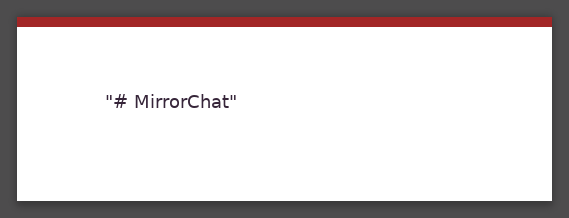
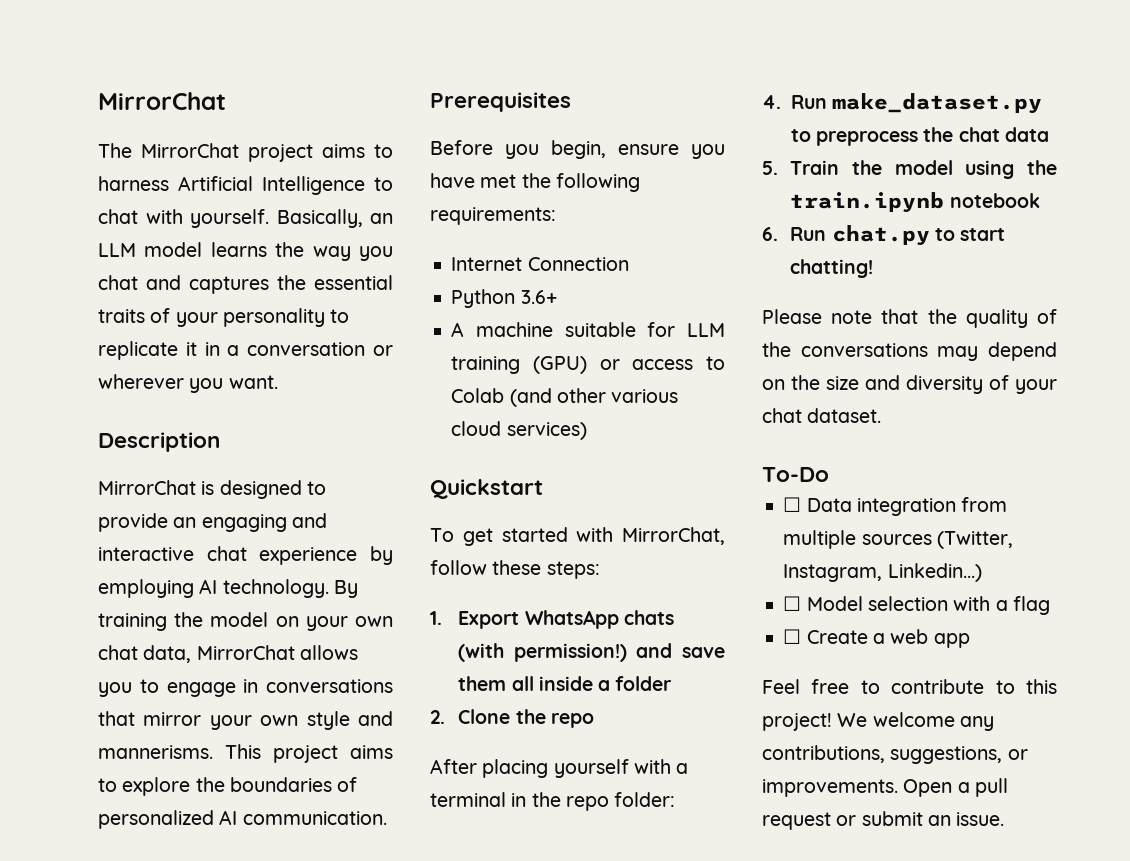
[105,94,237,108] "# MirrorChat" -> [98,92,226,110] [98,143,393,162] [98,176,393,195] [98,209,393,228] [98,242,393,261] [98,275,393,294] [98,308,350,327] [98,341,394,360] [98,374,278,393] [98,432,220,452] [98,480,326,499] [98,513,327,532] [98,546,393,565] [98,579,358,598] [98,612,393,631] [98,645,358,663] [98,679,393,697] [98,711,393,730] [98,744,393,763] [98,777,358,796] [98,810,387,829] [430,92,571,112] [430,140,725,159] [430,173,640,192] [430,207,556,225] [451,257,629,271] [451,289,557,308] [451,322,725,337] [451,356,725,374] [451,388,679,407] [451,421,587,440] [430,479,543,499] [430,527,725,546] [430,560,600,579] [430,610,674,629] [458,643,725,662] [458,676,673,691] [430,709,594,728] [430,759,689,778] [430,792,676,811] [762,93,1043,114] [790,127,1049,146] [762,160,1057,179] [790,192,1040,213] [762,225,1006,246] [790,259,874,278] [762,309,1057,328] [762,342,1057,361] [762,375,1057,394] [762,408,882,423] [762,467,829,482] [783,497,1008,516] [783,530,1013,549] [783,563,982,582] [783,596,1050,615] [783,629,970,648] [762,679,1057,694] [762,712,994,731] [762,745,1028,764] [762,778,1008,797] [762,811,1005,830] MirrorChat // The MirrorChat project aims to harness Artificial Intelligence to chat with yourself. Basically, an LLM model learns the way you chat and captures the essential traits of your personality to replicate it in a conversation or wherever you want. // Description // MirrorChat is designed to provide an engaging and interactive chat experience by employing AI technology. By training the model on your own chat data, MirrorChat allows you to engage in conversations that mirror your own style and mannerisms. This project aims to explore the boundaries of personalized AI communication. // Prerequisites // Before you begin, ensure you have met the following requirements: // Internet Connection // Python 3.6+ // A machine suitable for LLM training (GPU) or access to Colab (and other various cloud services) // Quickstart // To get started with MirrorChat, follow these steps: // 1. Export WhatsApp chats (with permission!) and save them all inside a folder // 2. Clone the repo // After placing yourself with a terminal in the repo folder: // 4. Run make_dataset.py to preprocess the chat data // 5. Train the model using the train.ipynb notebook // 6. Run chat.py to start chatting! // Please note that the quality of the conversations may depend on the size and diversity of your chat dataset. // To-Do // ☐ Data integration from multiple sources (Twitter, Instagram, Linkedin...) // ☐ Model selection with a flag // ☐ Create a web app // Feel free to contribute to this project! We welcome any contributions, suggestions, or improvements. Open a pull request or submit an issue.

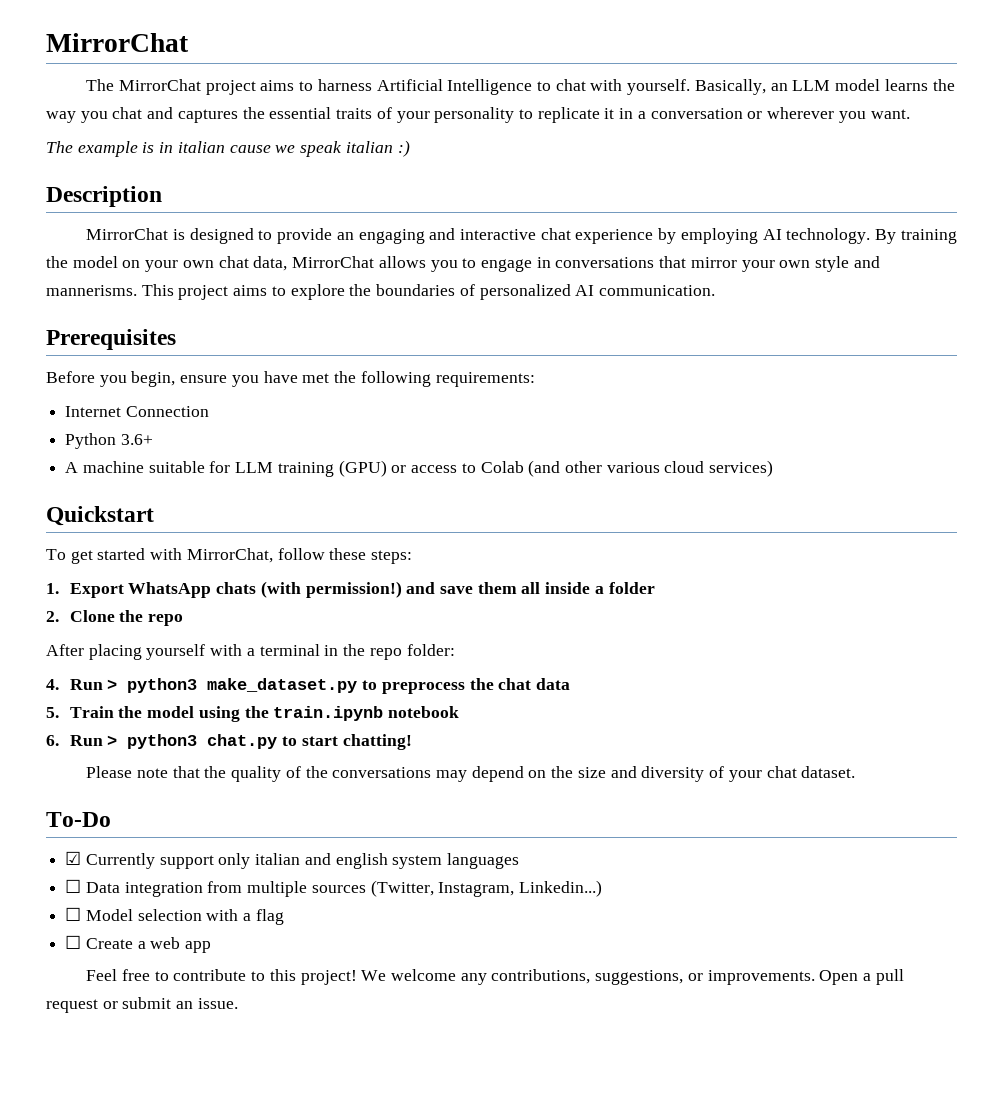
(278, 382) none -> [46,140,410,157] // The example is in italian cause we speak italian :)
(827, 102) none -> [107,678,198,693] > python3
(827, 234) none -> [107,734,198,749] > python3
(829, 474) none -> [65,851,520,869] // ☑ Currently support only italian and english system languages

